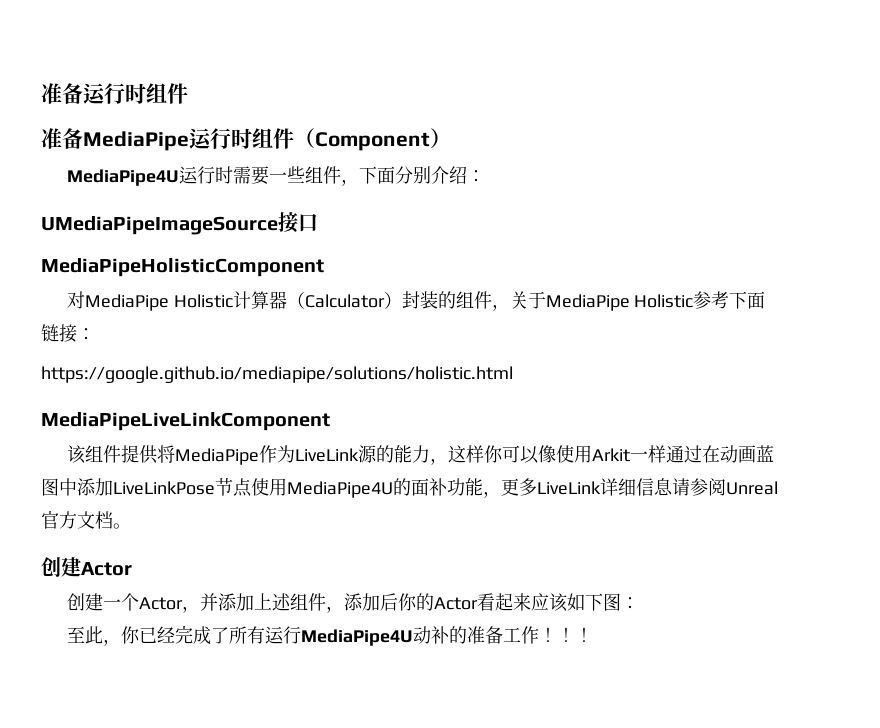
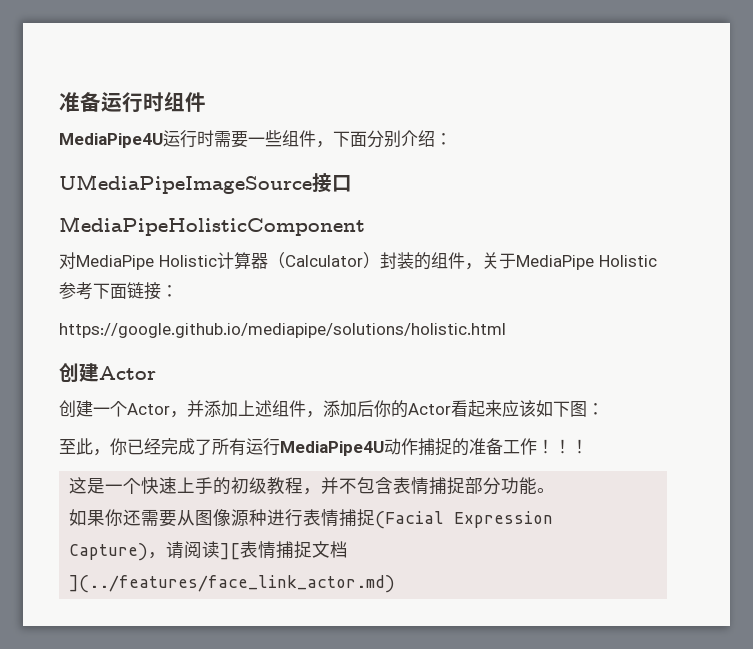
[41,128,451,151] // 准备MediaPipe运行时组件（Component） -> (206, 102) none
[41,412,330,431] [66,445,774,465] [41,478,778,498] [41,511,131,529] // MediaPipeLiveLinkComponent // 该组件提供将MediaPipe作为LiveLink源的能力，这样你可以像使用Arkit一样通过在动画蓝图中添加LiveLinkPose节点使用MediaPipe4U的面补功能，更多LiveLink详细信息请参阅Unreal官方文档。 -> (506, 330) none
[430,626,449,644] 补 -> [401,438,452,456] 作捕捉
(593, 634) none -> [69,477,556,495] [69,509,554,529] [69,541,349,561] [69,575,396,593] // 这是一个快速上手的初级教程，并不包含表情捕捉部分功能。 // 如果你还需要从图像源种进行表情捕捉(Facial Expression Capture)，请阅读][表情捕捉文档](../features/face_link_actor.md)

